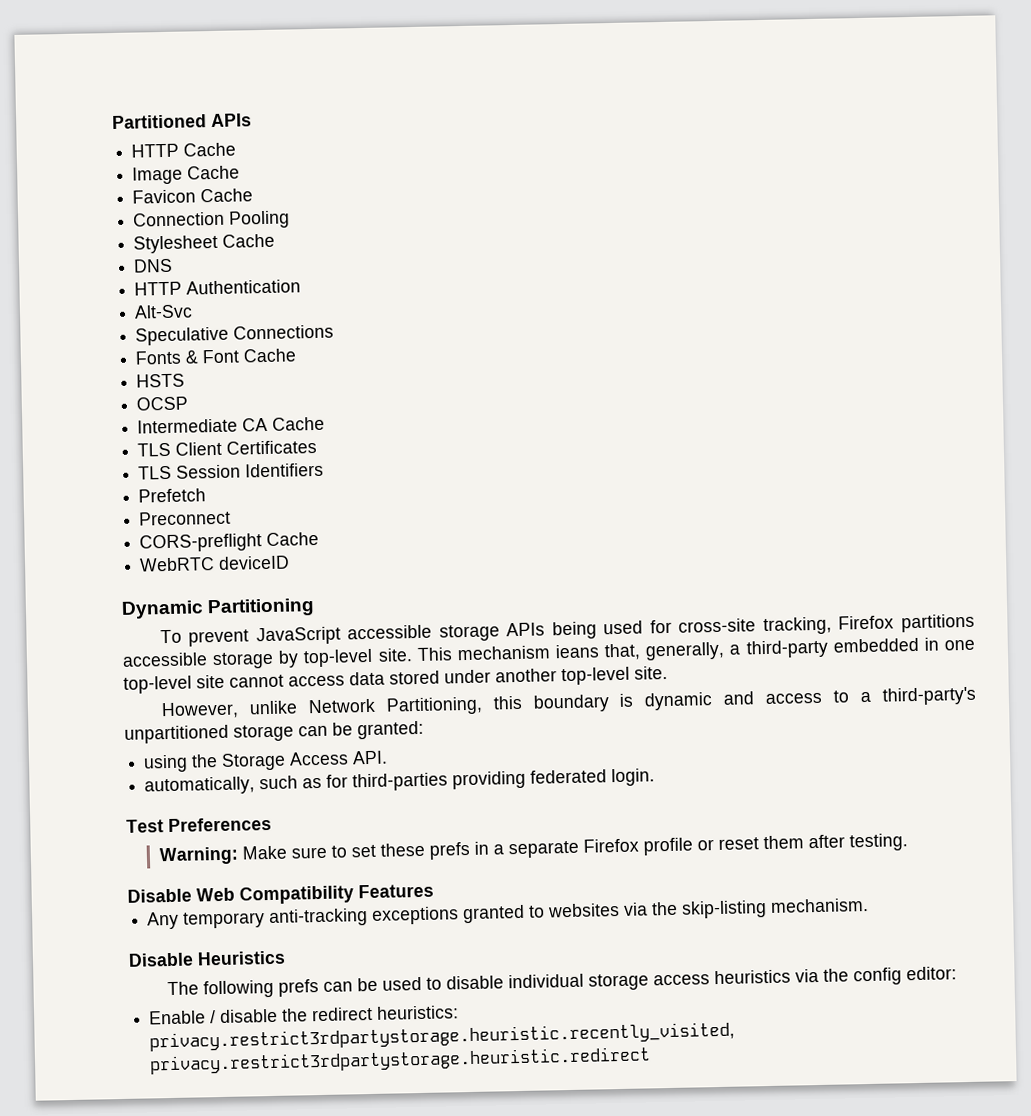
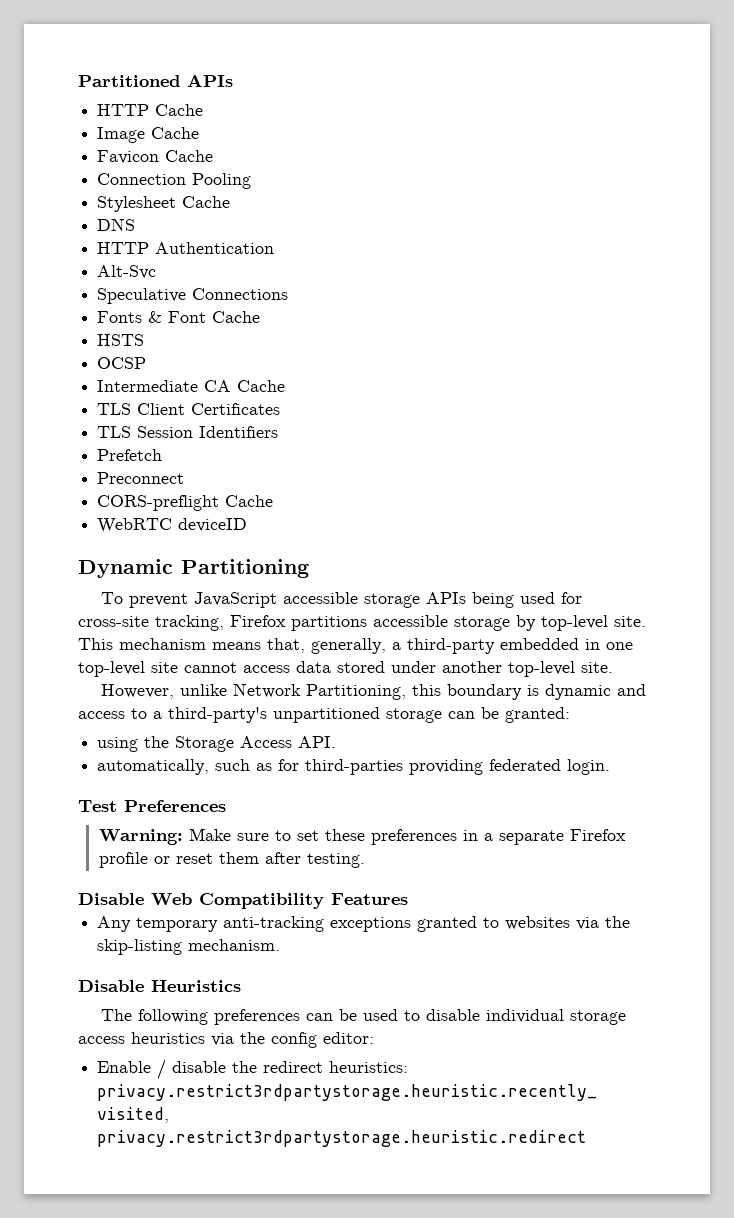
[555,644,600,659] ieans -> [212,642,261,650] means
[428,841,471,860] prefs -> [370,829,457,845] preferences
[277,979,319,997] prefs -> [214,1009,301,1025] preferences

